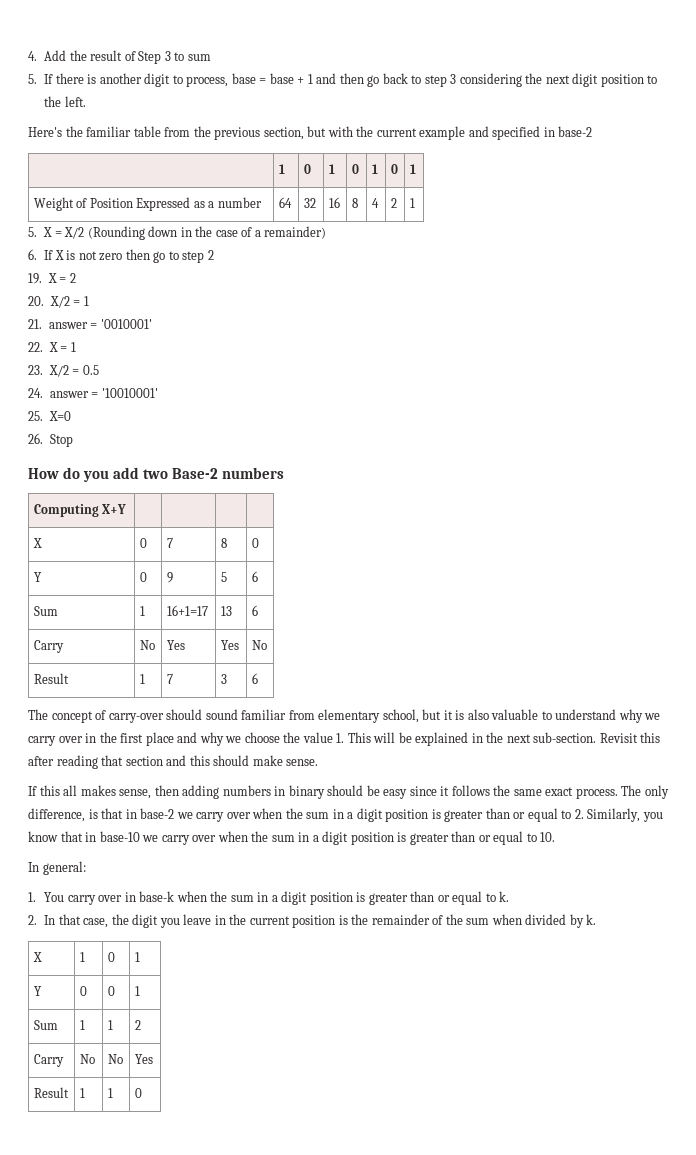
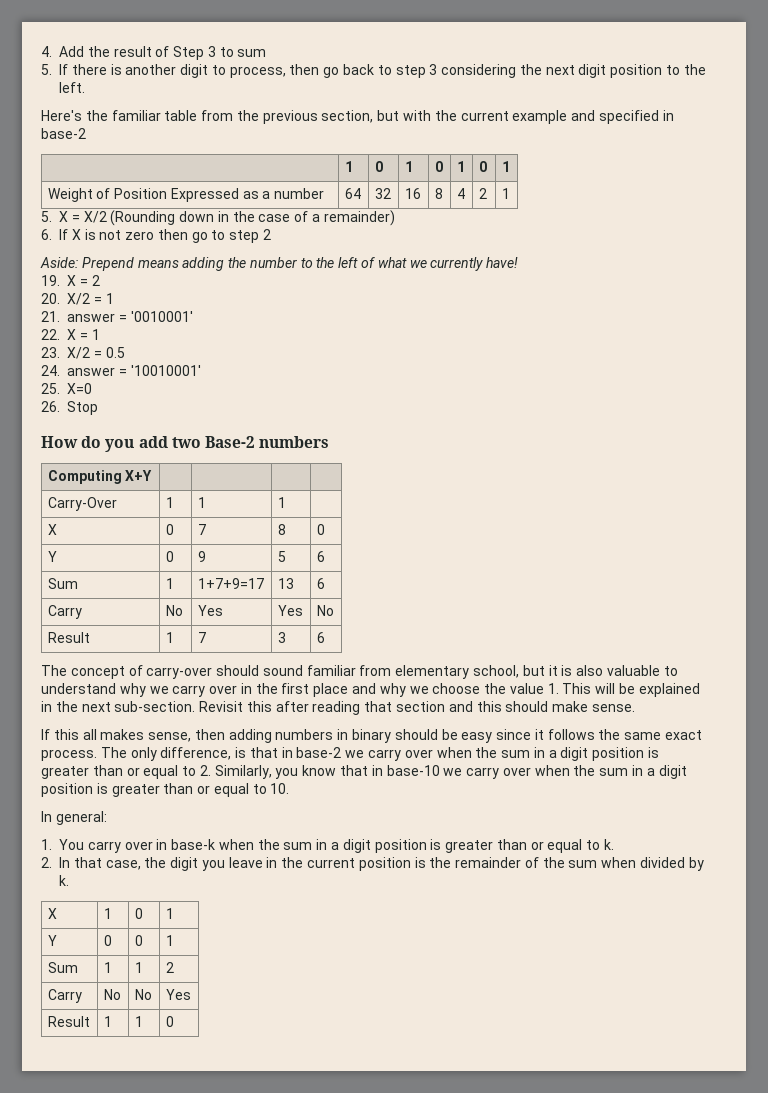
[231,73,337,84] base = base + 1 and -> (286, 72) none
(214, 255) none -> [40,257,519,271] // Aside: Prepend means adding the number to the left of what we currently have!
(127, 509) none -> [47,497,117,511] [165,497,174,508] [197,497,206,508] [277,497,286,508] // Carry-Over | 1 | 1 | 1 |
[166,605,208,616] 16+1=17 -> [197,578,264,589] 1+7+9=17

